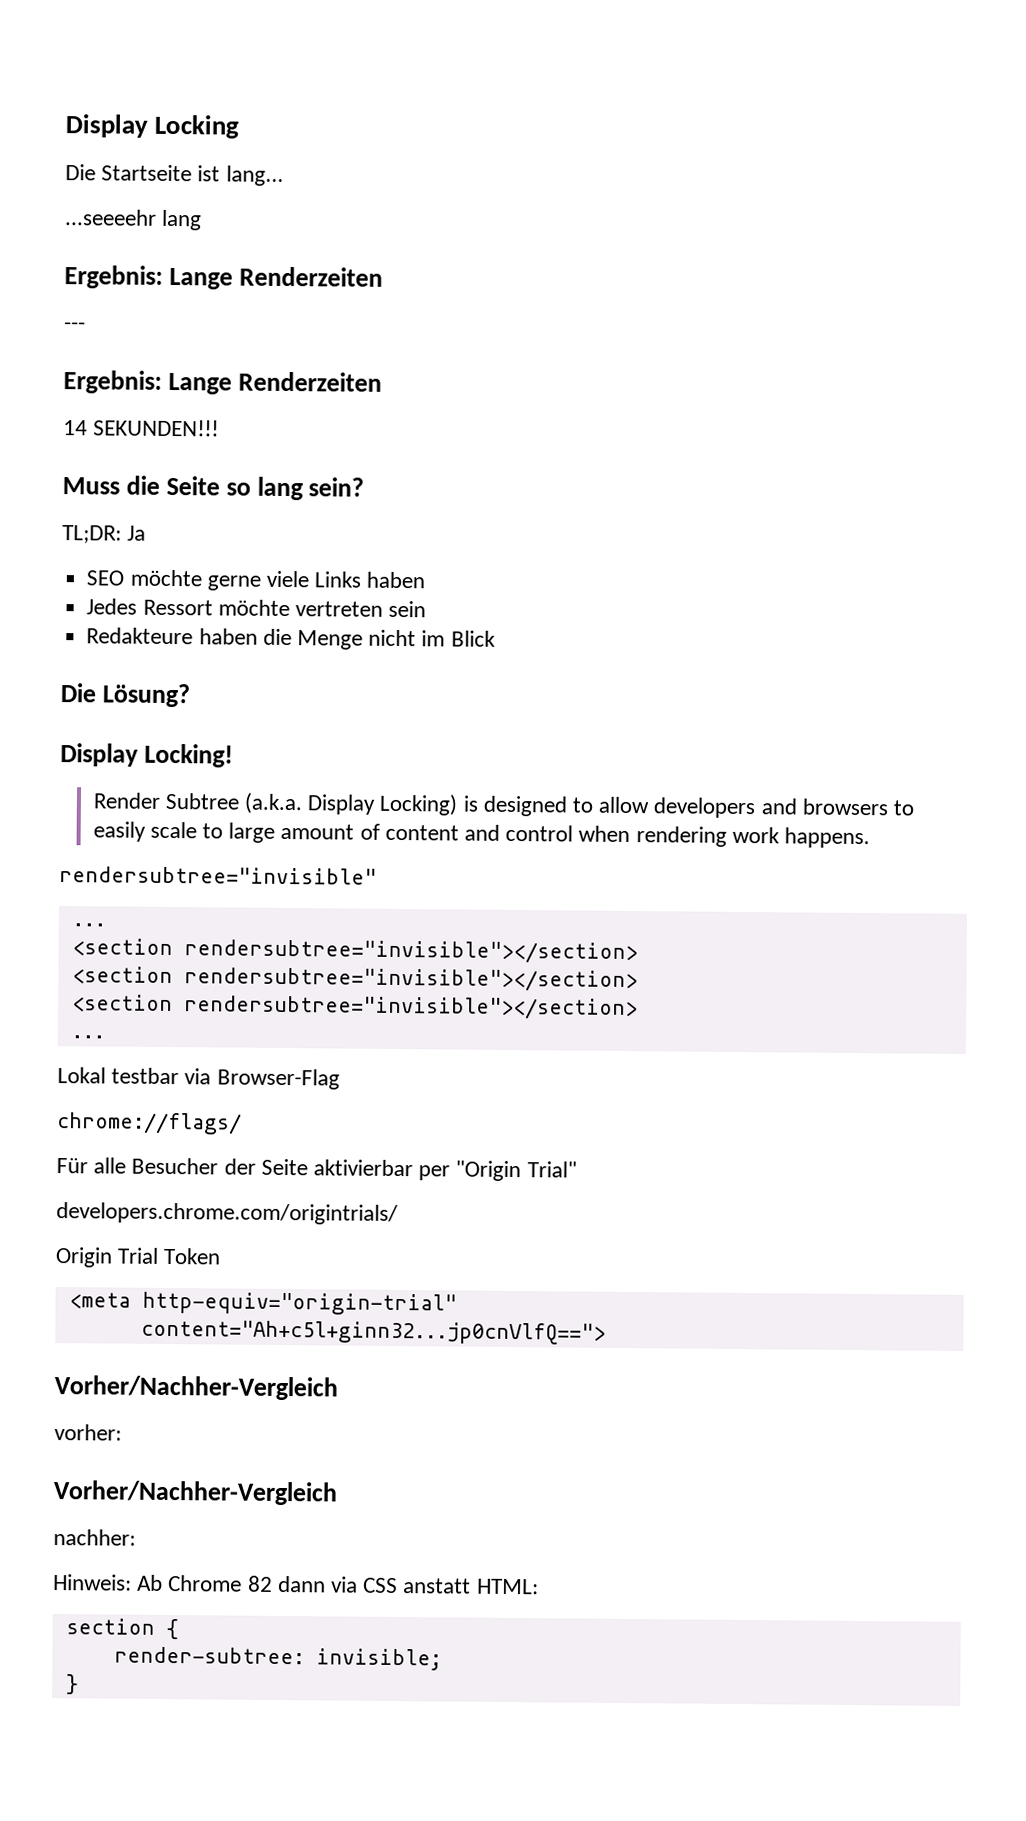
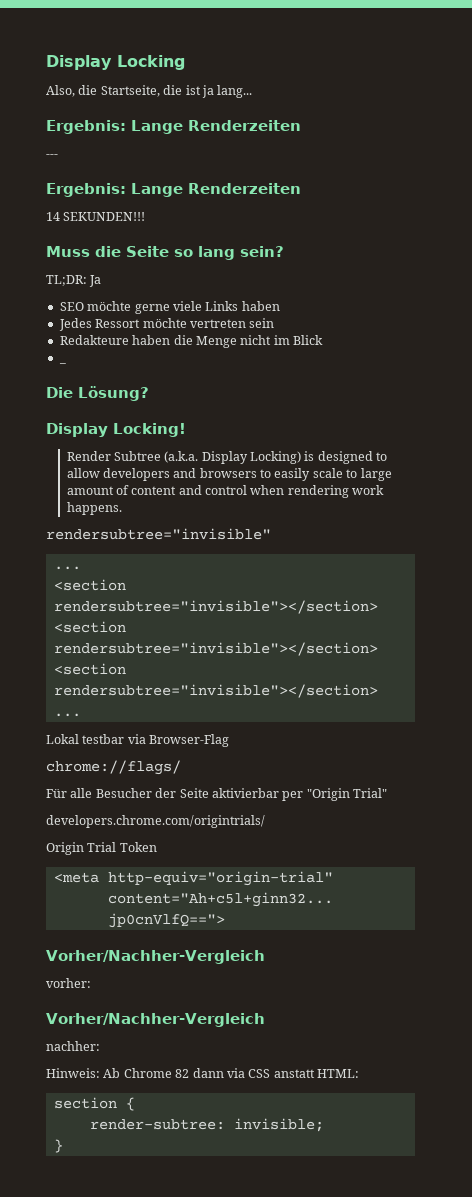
[65,164,221,182] Die Startseite ist -> [46,85,214,98] Also, die Startseite, die ist ja
[64,209,203,231] // ...seeeehr lang -> (253, 91) none
(496, 638) none -> [58,362,66,364] // _

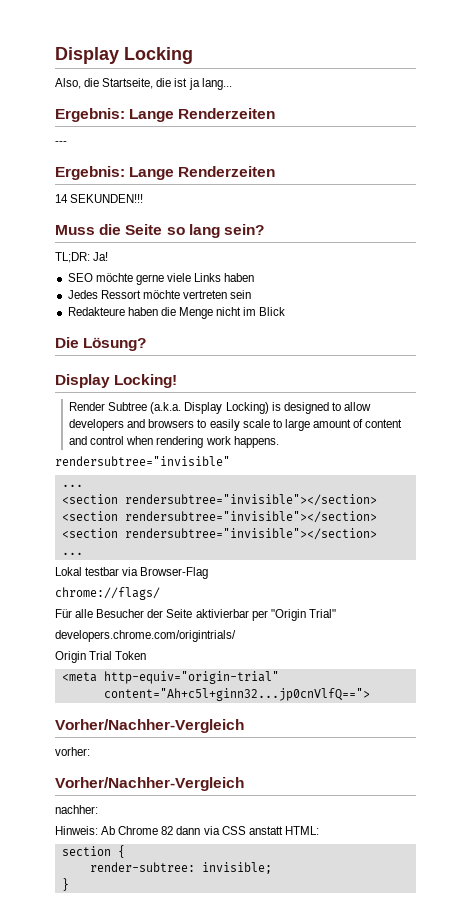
[89,275,102,287] Ja -> [93,252,109,261] Ja!
[58,362,66,364] // _ -> (286, 311) none

